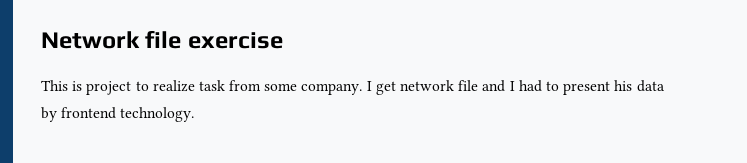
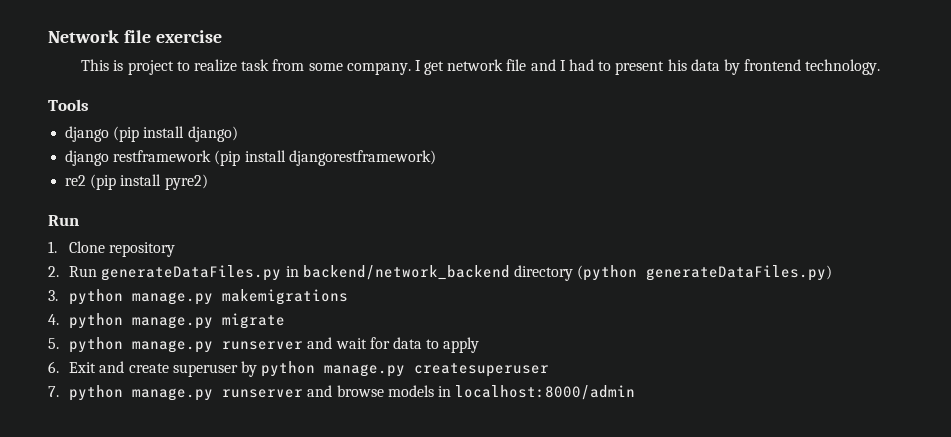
(195, 114) none -> [48,99,89,111] [65,126,238,142] [65,150,436,166] [65,174,208,190] [48,215,79,226] [48,241,176,257] [48,265,833,281] [48,289,349,305] [48,313,286,329] [48,337,480,353] [48,361,550,377] [48,385,636,401] // Tools // django (pip install django) // django restframework (pip install djangorestframework) // re2 (pip install pyre2) // Run // 1. Clone repository // 2. Run generateDataFiles.py in backend/network_backend directory (python generateDataFiles.py) // 3. python manage.py makemigrations // 4. python manage.py migrate // 5. python manage.py runserver and wait for data to apply // 6. Exit and create superuser by python manage.py createsuperuser // 7. python manage.py runserver and browse models in localhost:8000/admin

